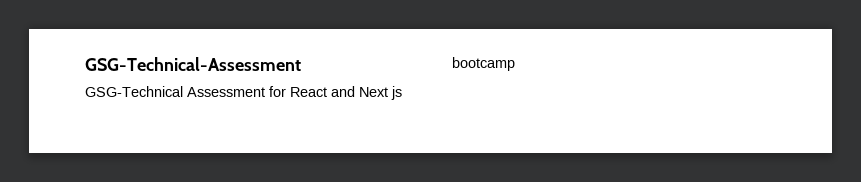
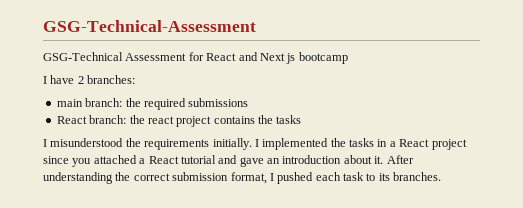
(515, 64) none -> [43,75,136,84] [56,98,249,110] [56,115,302,127] [43,138,467,150] [43,155,414,167] [43,172,442,184] // I have 2 branches: // main branch: the required submissions // React branch: the react project contains the tasks // I misunderstood the requirements initially. I implemented the tasks in a React project since you attached a React tutorial and gave an introduction about it. After understanding the correct submission format, I pushed each task to its branches.

